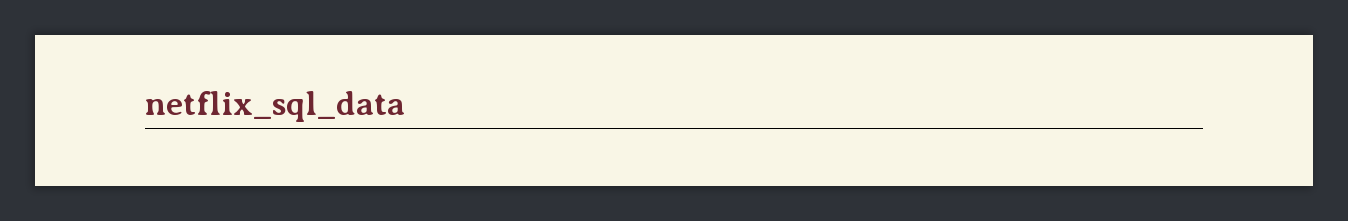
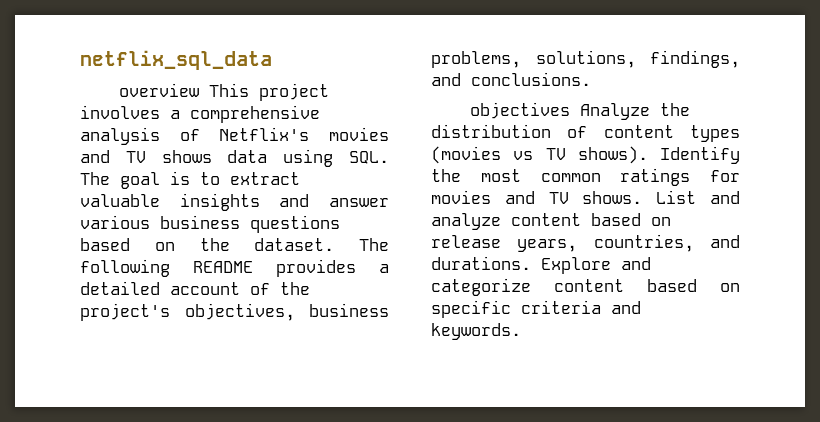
(405, 106) none -> [119,83,330,101] [80,105,320,123] [80,127,389,145] [80,149,389,167] [80,171,300,189] [80,193,389,211] [80,215,340,233] [80,238,389,251] [80,259,389,277] [80,281,310,295] [80,303,389,321] [431,50,740,68] [431,72,591,86] [470,102,691,120] [431,124,740,142] [431,146,740,164] [431,168,740,186] [431,190,740,204] [431,213,671,230] [431,234,740,252] [431,256,651,274] [431,278,740,296] [431,300,641,318] [431,323,521,340] // overview This project involves a comprehensive analysis of Netflix's movies and TV shows data using SQL. The goal is to extract valuable insights and answer various business questions based on the dataset. The following README provides a detailed account of the project's objectives, business problems, solutions, findings, and conclusions. // objectives Analyze the distribution of content types (movies vs TV shows). Identify the most common ratings for movies and TV shows. List and analyze content based on release years, countries, and durations. Explore and categorize content based on specific criteria and keywords.

